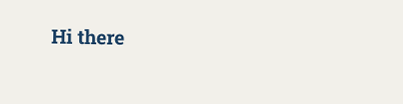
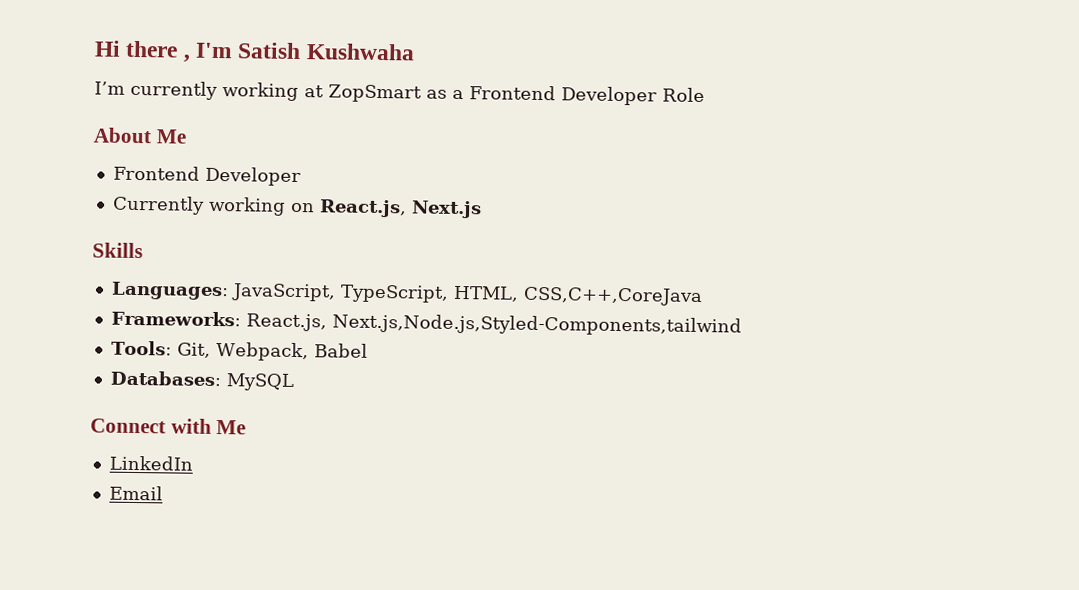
(126, 37) none -> [182,42,415,63] [94,80,705,106] [93,127,187,144] [112,165,301,187] [111,195,482,219] [92,242,143,259] [110,281,703,307] [110,310,742,337] [110,340,368,362] [109,370,295,391] [90,418,247,435] [108,455,193,471] [108,485,163,501] , I'm Satish Kushwaha // I’m currently working at ZopSmart as a Frontend Developer Role // About Me // Frontend Developer // Currently working on React.js, Next.js // Skills // Languages: JavaScript, TypeScript, HTML, CSS,C++,CoreJava // Frameworks: React.js, Next.js,Node.js,Styled-Components,tailwind // Tools: Git, Webpack, Babel // Databases: MySQL // Connect with Me // LinkedIn // Email

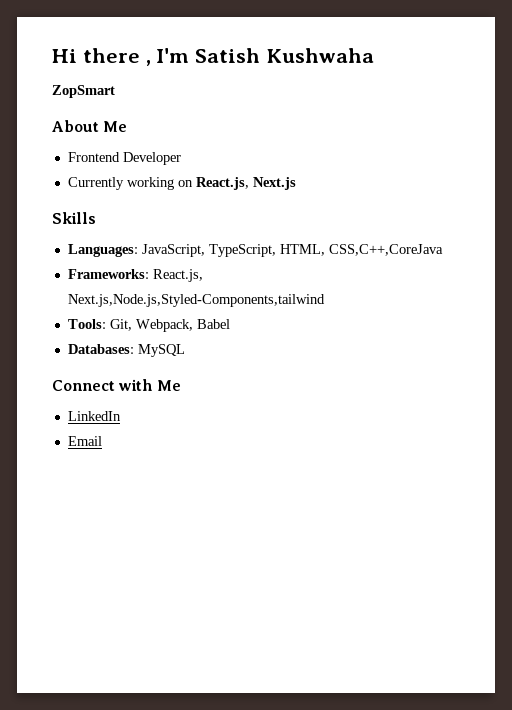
[94,80,705,106] I’m currently working at ZopSmart as a Frontend Developer Role -> [52,85,115,98] ZopSmart

